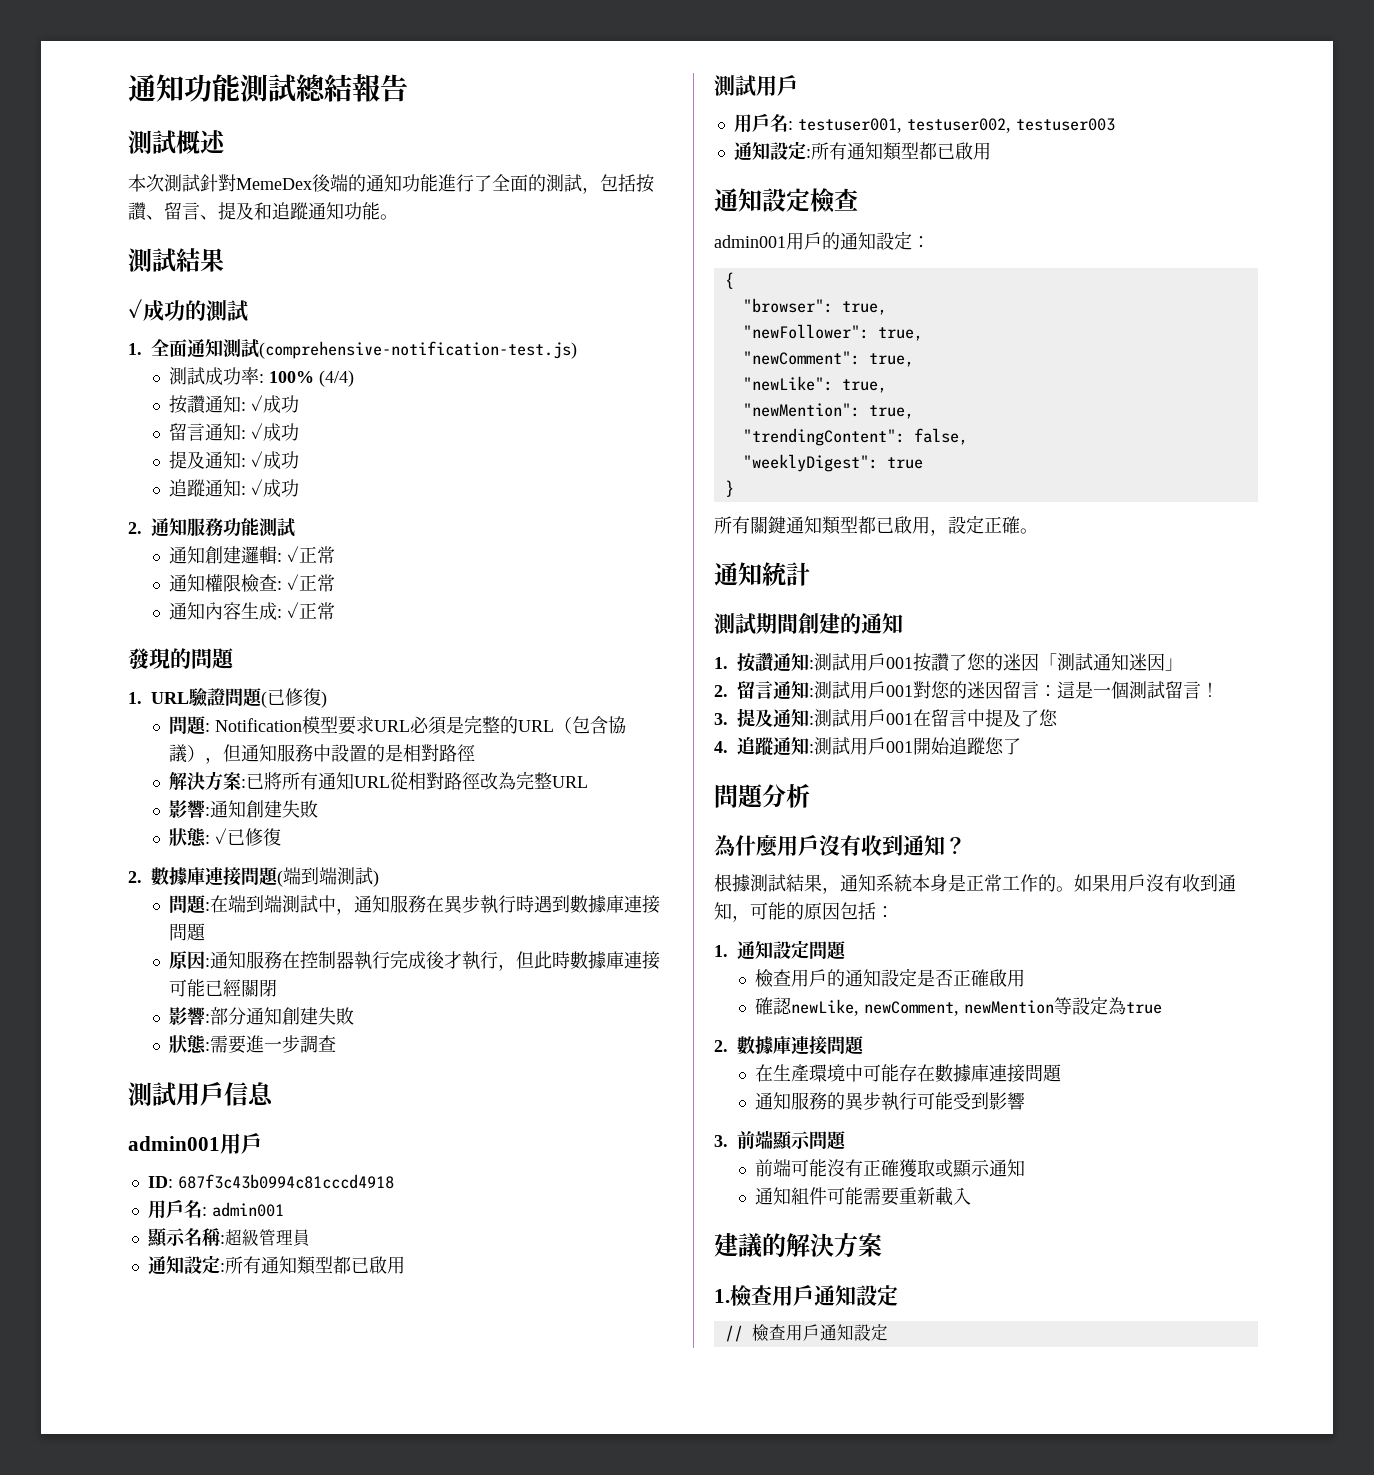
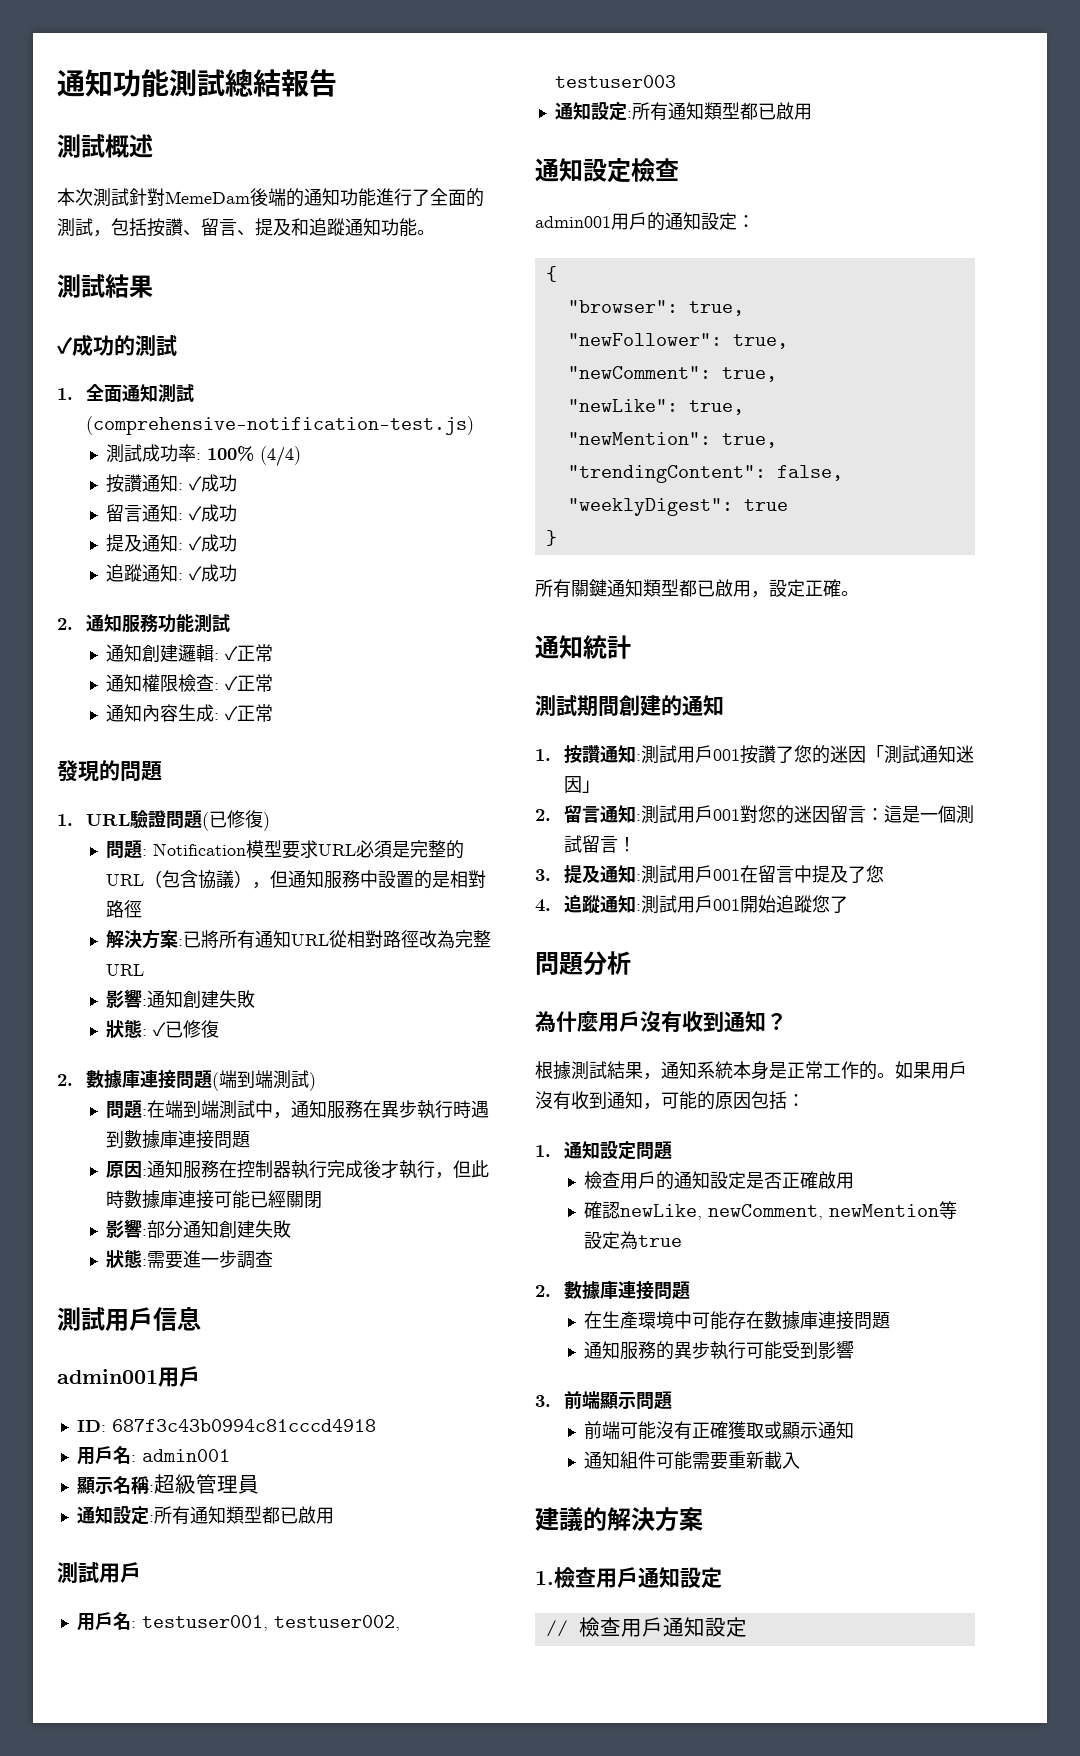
[236,178,312,190] MemeDex -> [165,191,250,204] MemeDam

